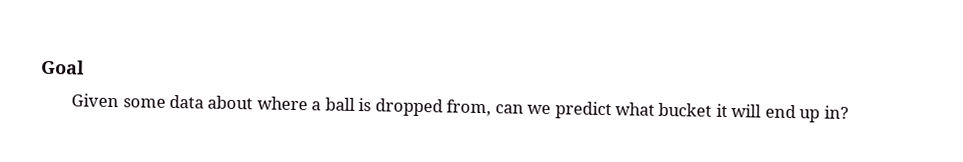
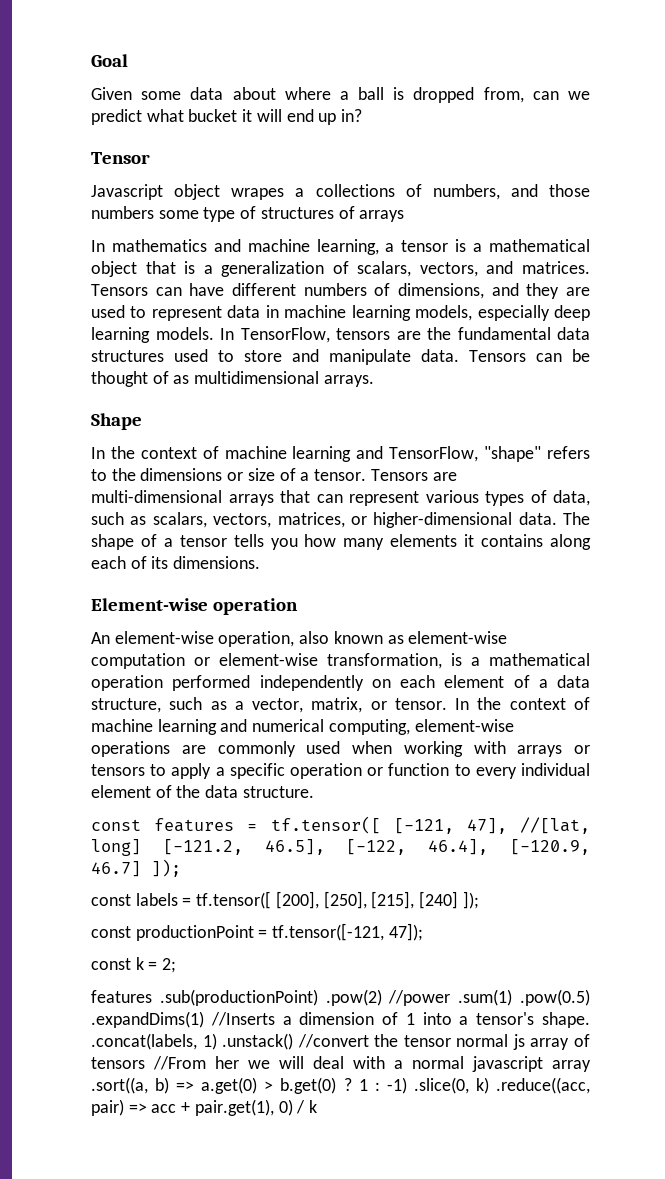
(849, 112) none -> [91,152,150,164] [91,184,590,200] [91,206,405,222] [91,239,591,255] [91,261,590,277] [91,283,590,299] [91,305,591,321] [91,327,590,343] [91,349,590,365] [91,371,374,387] [91,413,142,430] [91,446,591,462] [91,468,457,481] [91,490,590,506] [91,512,590,528] [91,534,592,550] [91,556,261,569] [91,598,298,615] [91,631,508,647] [91,653,590,669] [91,675,590,691] [91,697,590,713] [91,719,514,735] [91,741,590,757] [91,763,590,779] [91,785,314,798] [91,816,590,834] [91,839,590,856] [91,859,181,877] [91,891,479,909] [91,923,423,941] [91,957,177,973] [91,989,590,1006] [91,1011,590,1028] [91,1033,590,1050] [91,1056,591,1072] [91,1077,590,1094] [91,1099,318,1116] // Tensor // Javascript object wrapes a collections of numbers, and those numbers some type of structures of arrays // In mathematics and machine learning, a tensor is a mathematical object that is a generalization of scalars, vectors, and matrices. Tensors can have different numbers of dimensions, and they are used to represent data in machine learning models, especially deep learning models. In TensorFlow, tensors are the fundamental data structures used to store and manipulate data. Tensors can be thought of as multidimensional arrays. // Shape // In the context of machine learning and TensorFlow, "shape" refers to the dimensions or size of a tensor. Tensors are multi-dimensional arrays that can represent various types of data, such as scalars, vectors, matrices, or higher-dimensional data. The shape of a tensor tells you how many elements it contains along each of its dimensions. // Element-wise operation // An element-wise operation, also known as element-wise computation or element-wise transformation, is a mathematical operation performed independently on each element of a data structure, such as a vector, matrix, or tensor. In the context of machine learning and numerical computing, element-wise operations are commonly used when working with arrays or tensors to apply a specific operation or function to every individual element of the data structure. // const features = tf.tensor([ [-121, 47], //[lat, long] [-121.2, 46.5], [-122, 46.4], [-120.9, 46.7] ]); // const labels = tf.tensor([ [200], [250], [215], [240] ]); // const productionPoint = tf.tensor([-121, 47]); // const k = 2; // features .sub(productionPoint) .pow(2) //power .sum(1) .pow(0.5) .expandDims(1) //Inserts a dimension of 1 into a tensor's shape. .concat(labels, 1) .unstack() //convert the tensor normal js array of tensors //From her we will deal with a normal javascript array .sort((a, b) => a.get(0) > b.get(0) ? 1 : -1) .slice(0, k) .reduce((acc, pair) => acc + pair.get(1), 0) / k

